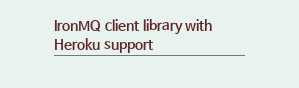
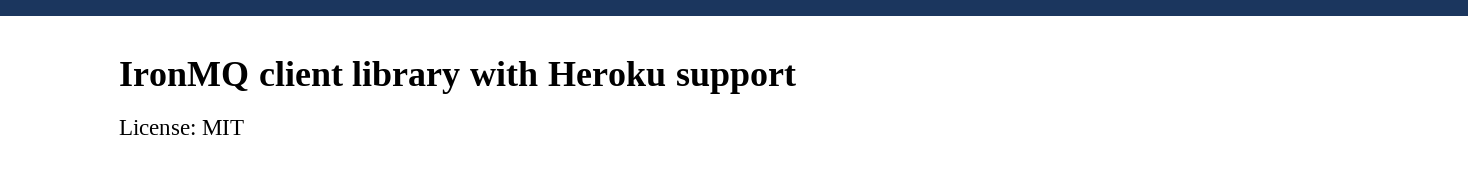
(153, 46) none -> [119,120,245,135] // License: MIT

